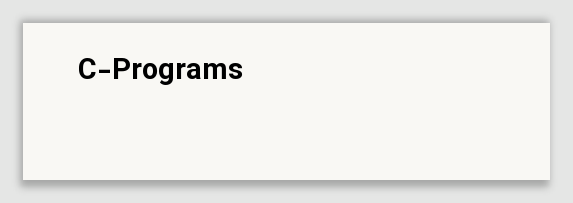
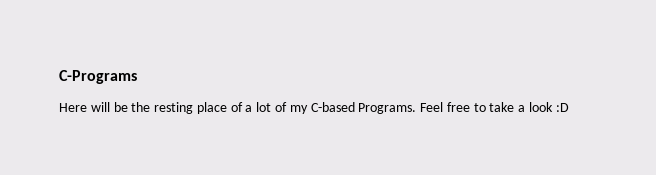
(243, 71) none -> [59,102,569,114] // Here will be the resting place of a lot of my C-based Programs. Feel free to take a look :D

